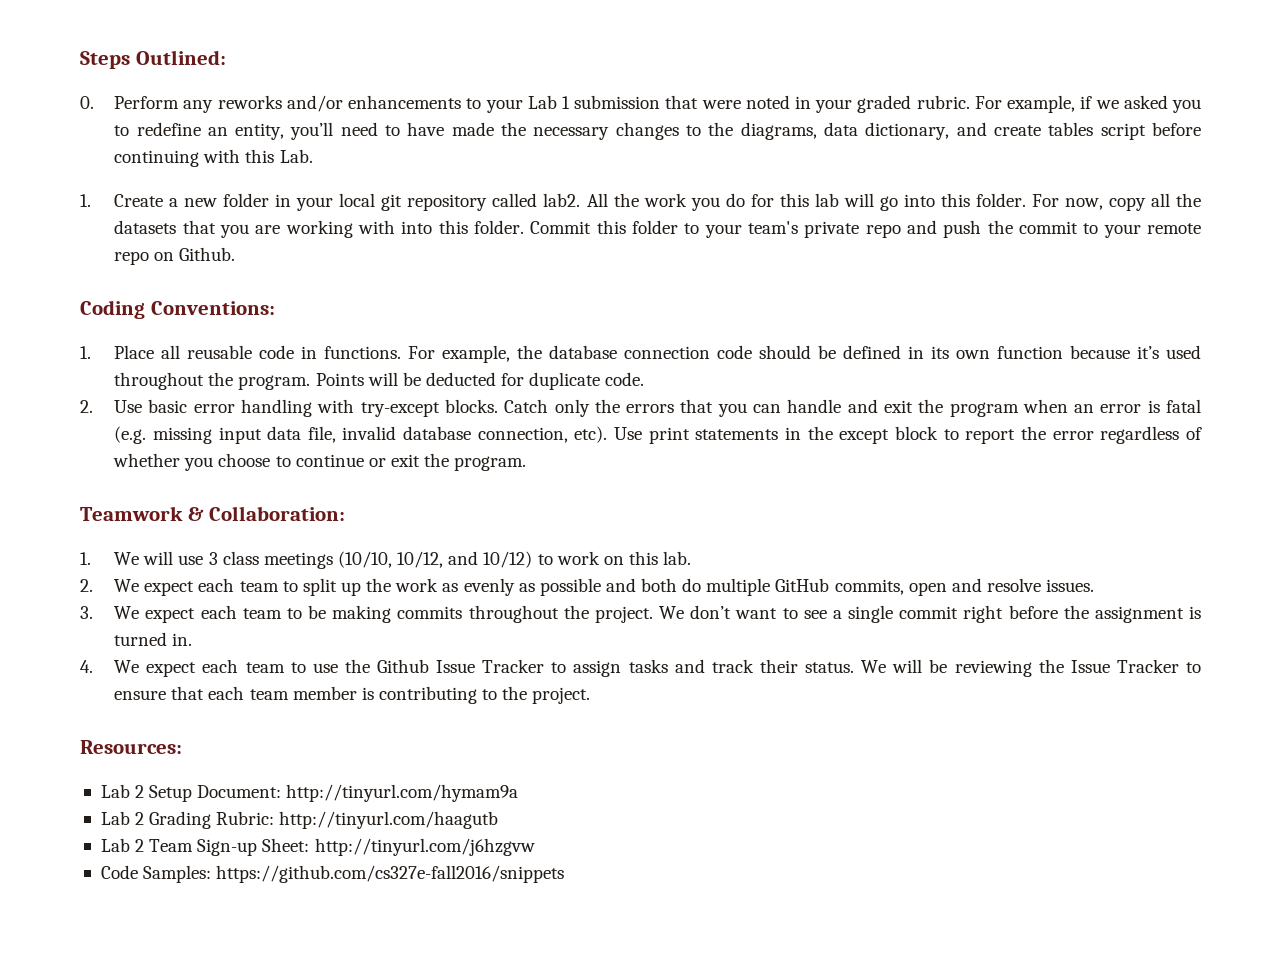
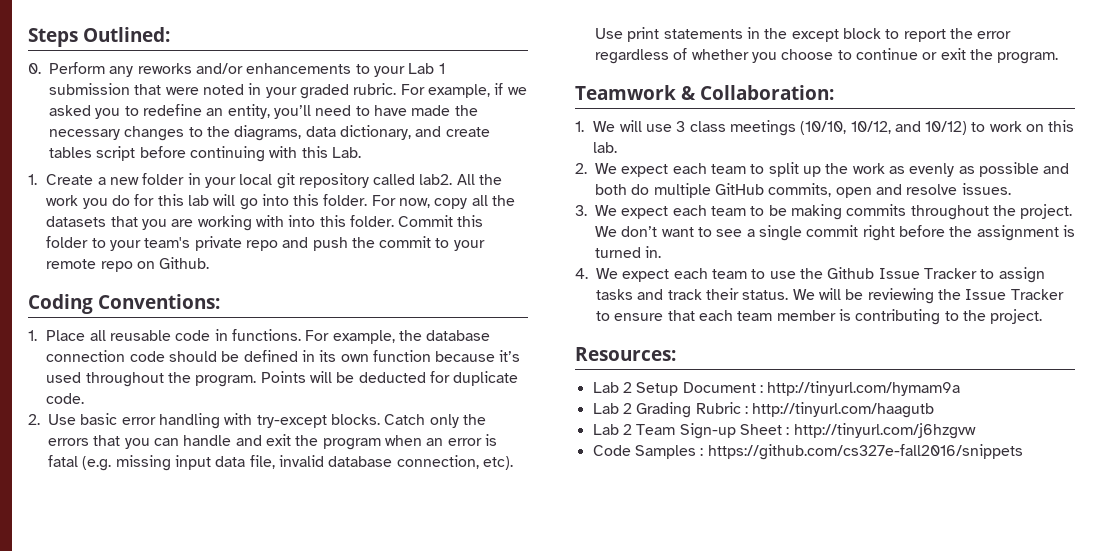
[197,785,282,798] Document: -> [682,382,763,393] Document :
[216,811,275,825] Rubric: -> [695,402,748,414] Rubric :
[262,838,310,852] Sheet: -> [739,424,790,435] Sheet :
[143,865,212,883] Samples: -> [634,445,704,459] Samples :

